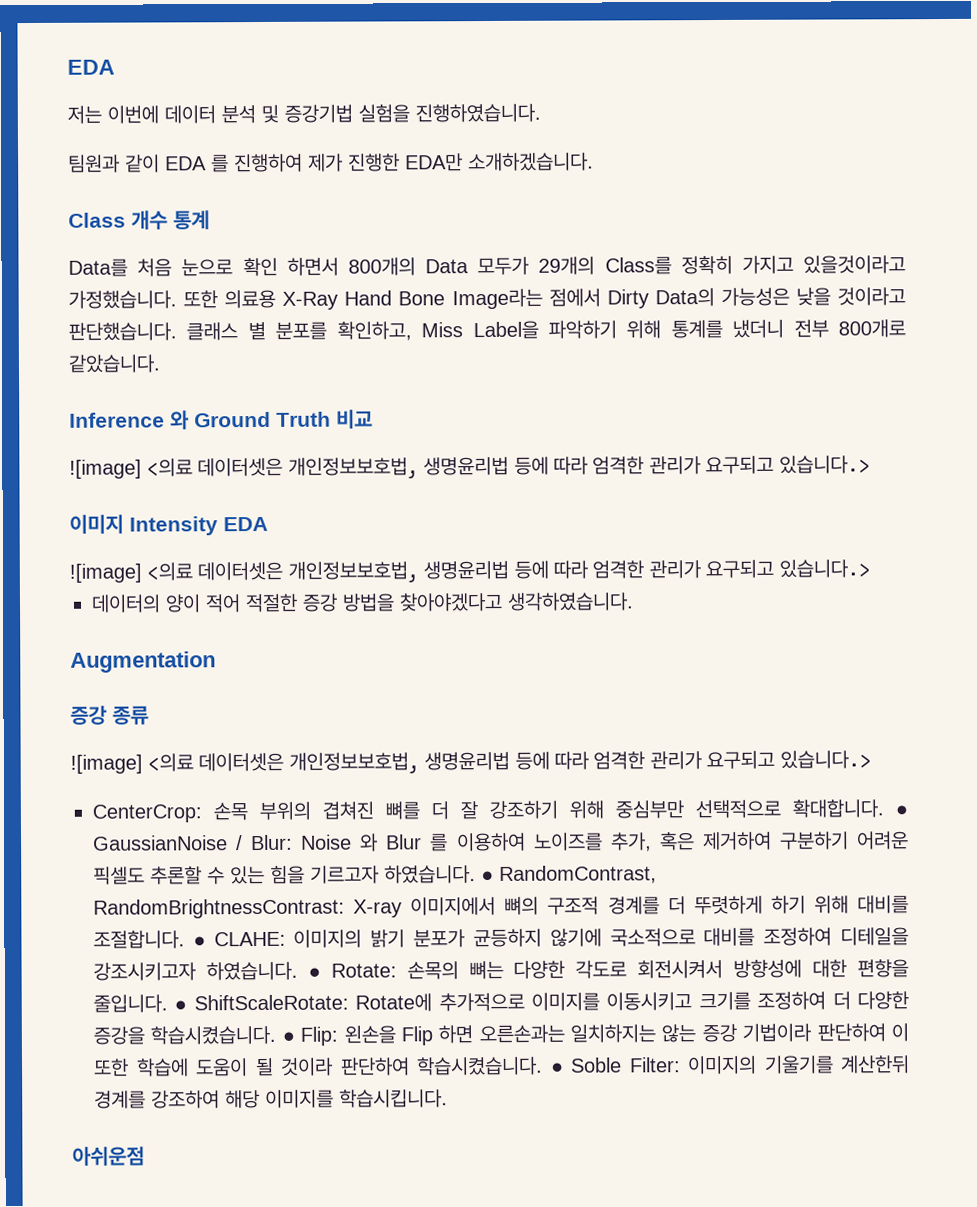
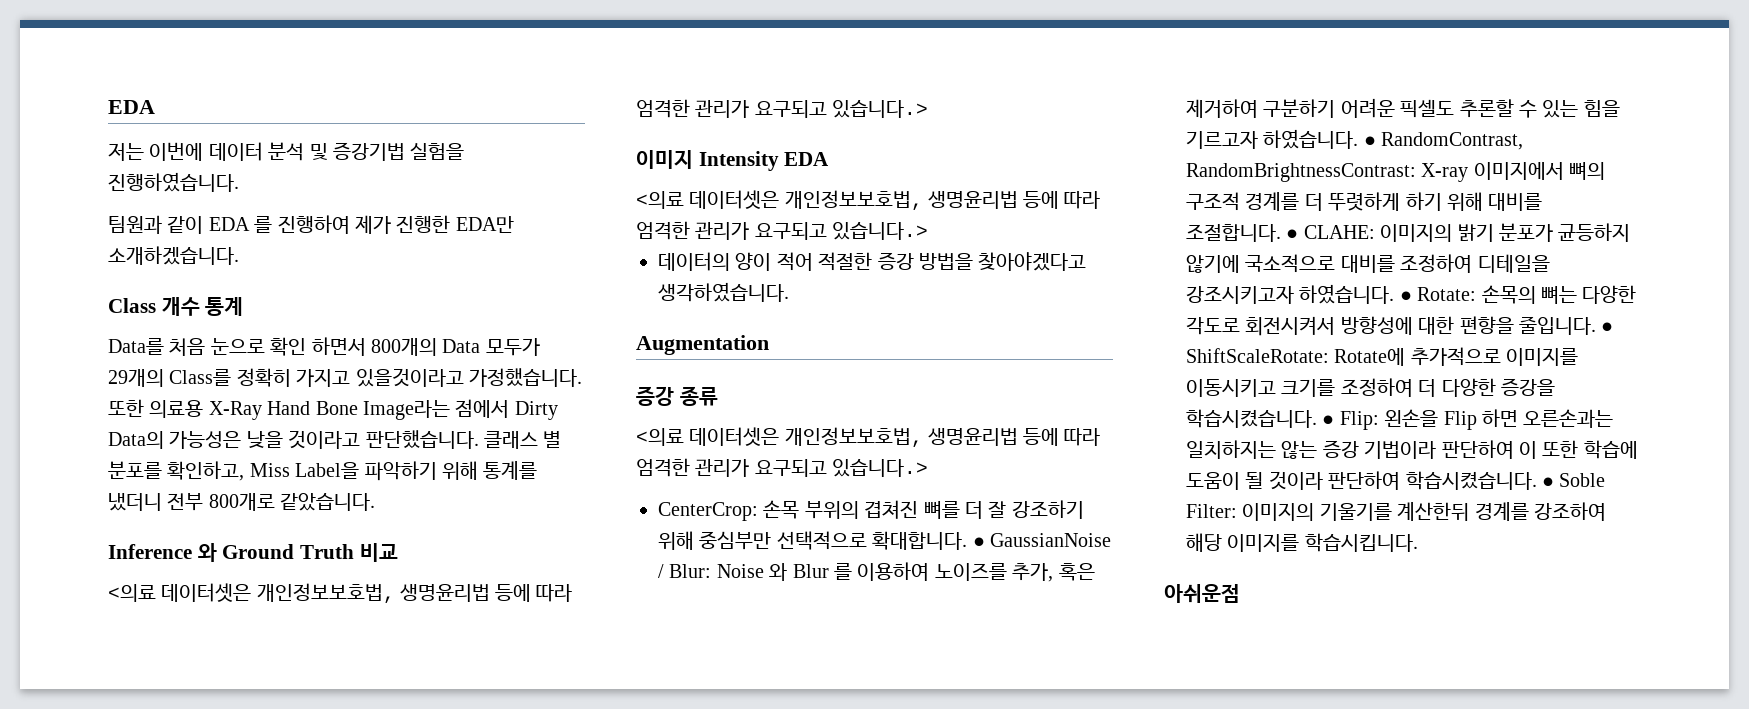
[69,459,142,479] ![image] -> (398, 552) none
[69,563,142,583] ![image] -> (830, 159) none
[70,754,143,774] ![image] -> (718, 396) none

